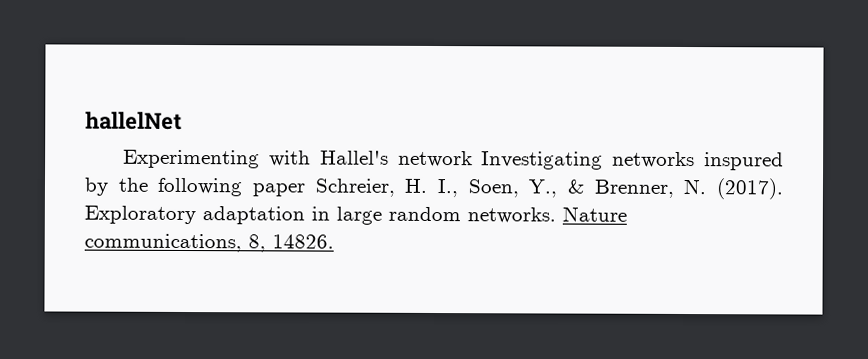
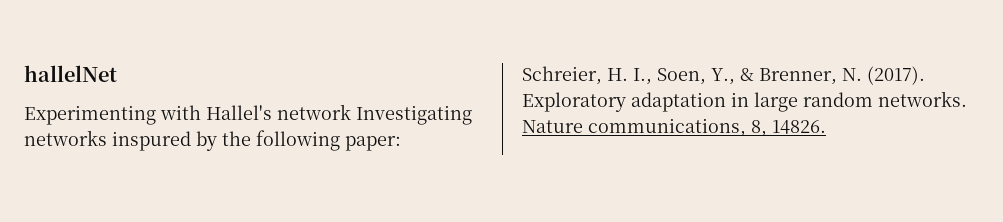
[251,183,305,197] paper -> [345,136,401,151] paper:

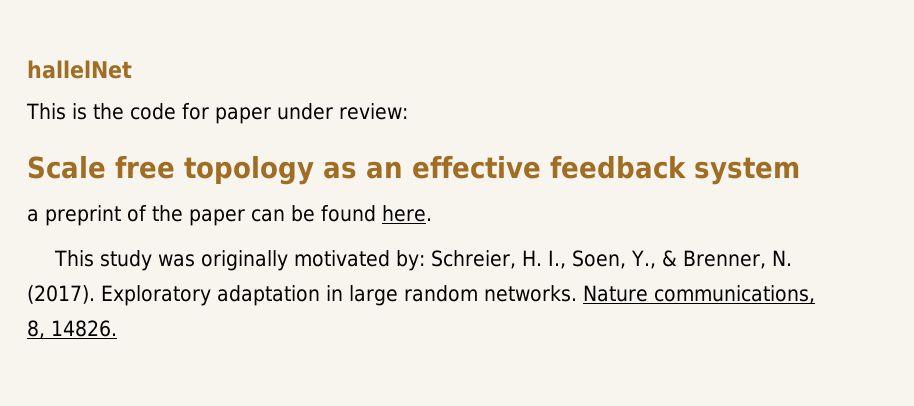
[24,104,472,125] [24,130,401,151] Experimenting with Hallel's network Investigating networks inspured by the following paper: -> [26,103,408,124] [27,155,800,185] [27,205,432,226] [53,250,425,271] This is the code for paper under review: // Scale free topology as an effective feedback system // a preprint of the paper can be found here. // This study was originally motivated by:

